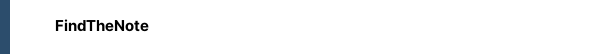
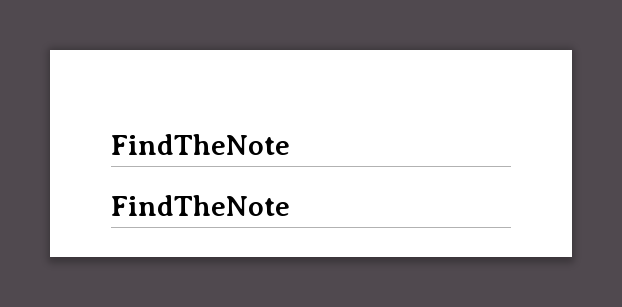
[55,19,149,32] FindTheNote -> [111,134,290,155] [111,195,290,216] FindTheNote // FindTheNote

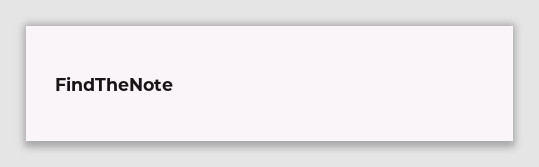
[111,134,290,155] [111,195,290,216] FindTheNote // FindTheNote -> [55,76,173,91] FindTheNote

